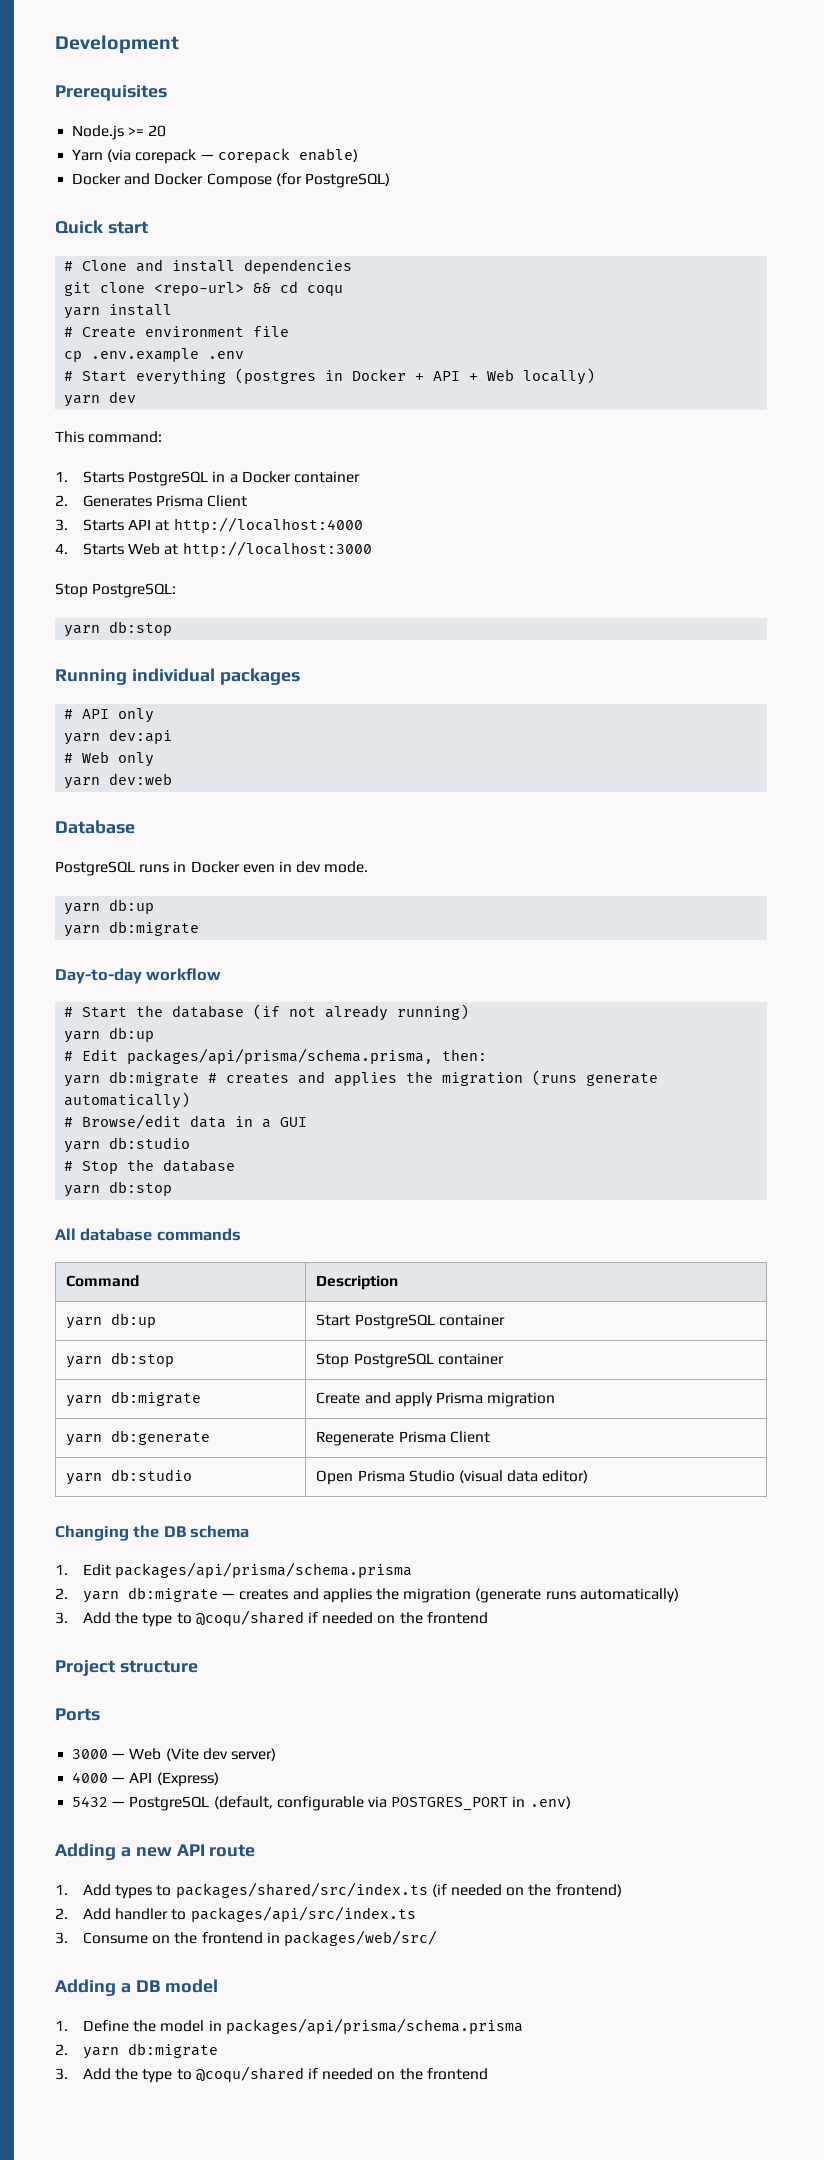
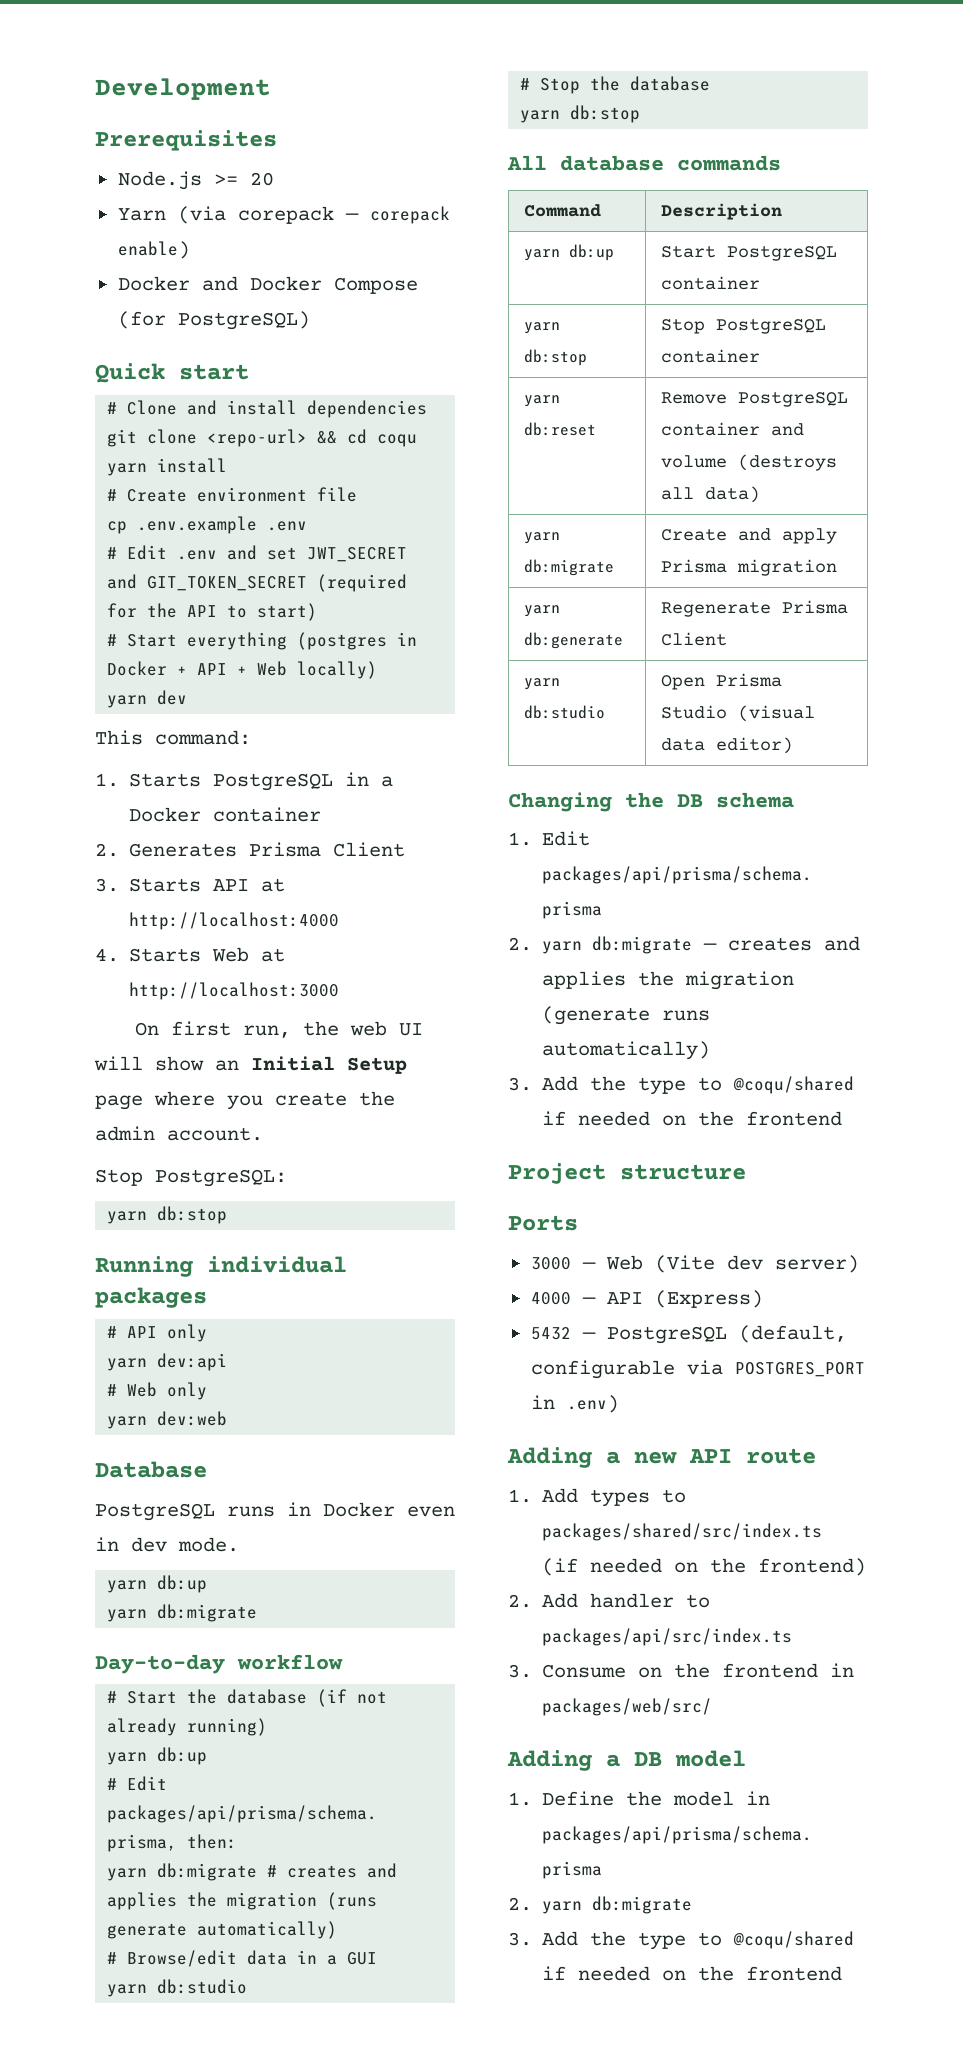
(245, 355) none -> [107,545,408,562] [107,574,408,592] [107,603,318,621] // # Edit .env and set JWT_SECRET and GIT_TOKEN_SECRET (required for the API to start)
(372, 549) none -> [135,1021,424,1038] [94,1056,407,1074] [95,1091,395,1110] [95,1126,263,1141] // On first run, the web UI will show an Initial Setup page where you create the admin account.
(504, 1359) none -> [523,395,560,407] [523,422,596,436] [660,392,848,407] [660,422,804,436] [660,454,837,471] [660,486,760,503] // yarn db:reset | Remove PostgreSQL container and volume (destroys all data)

